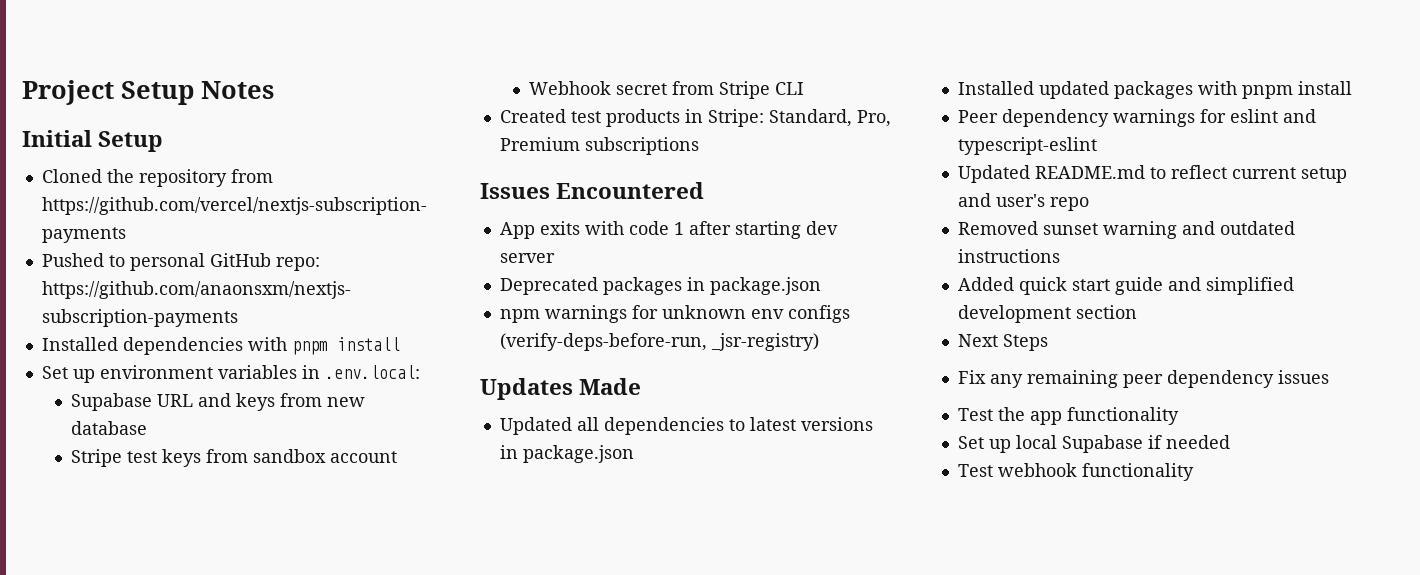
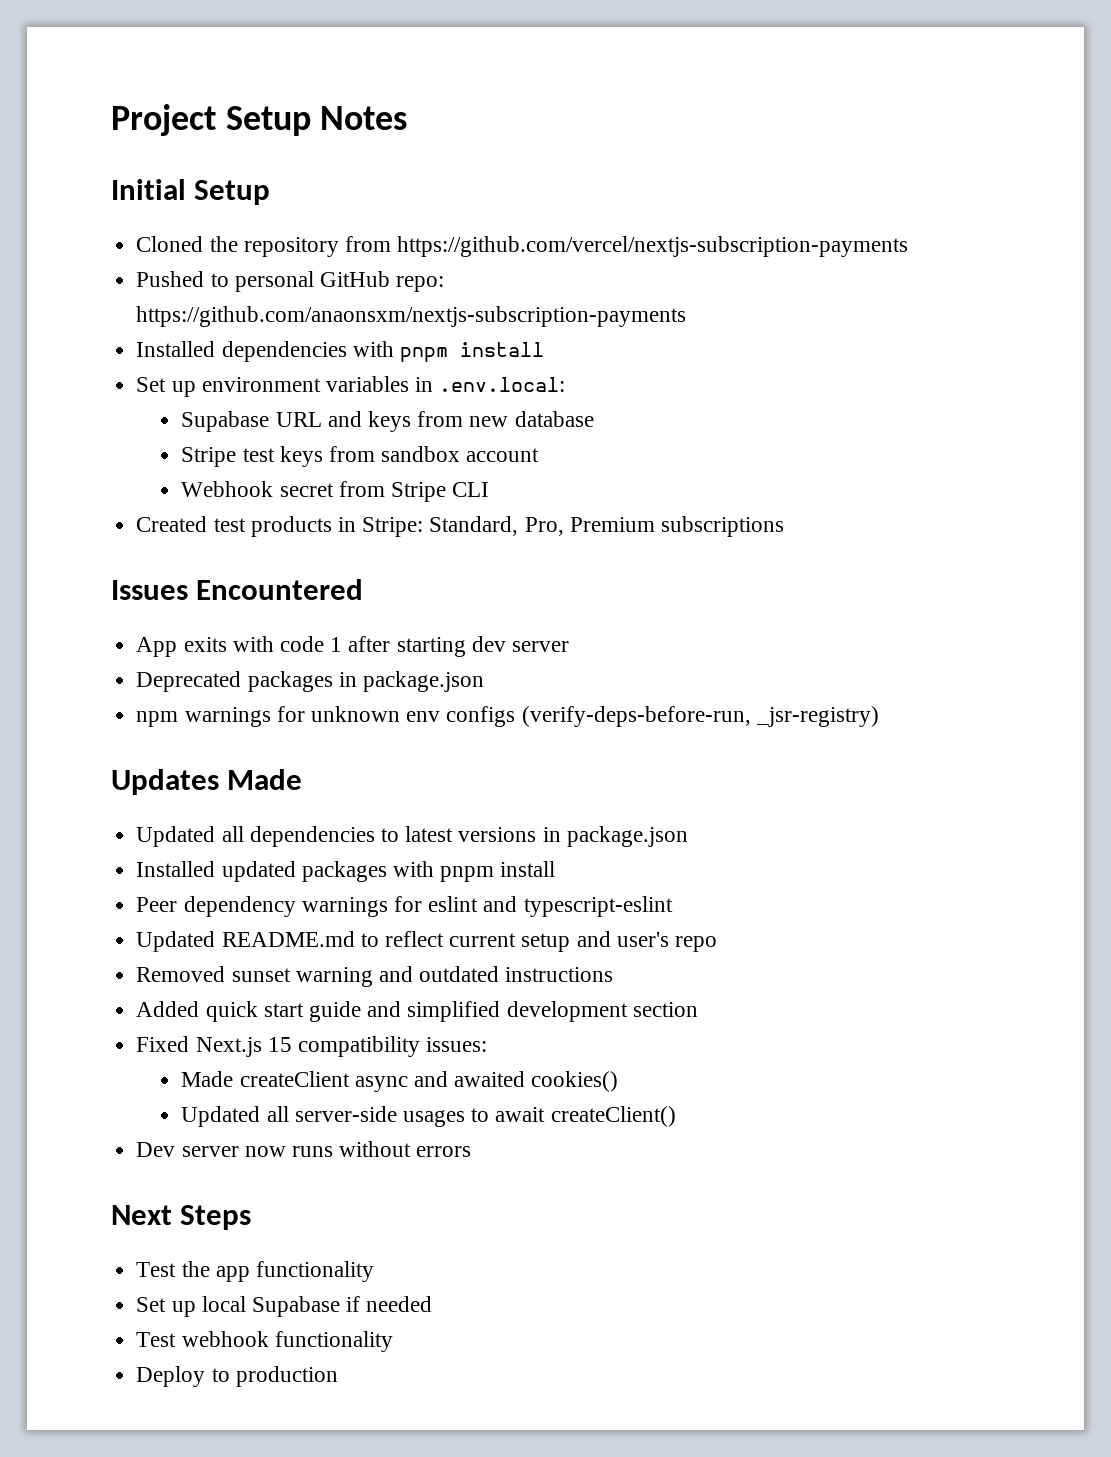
[957,334,1048,351] [957,370,1329,388] Next Steps // Fix any remaining peer dependency issues -> [136,1036,488,1057] [181,1071,619,1092] [181,1106,676,1127] [136,1141,472,1157] [111,1205,252,1230] Fixed Next.js 15 compatibility issues: // Made createClient async and awaited cookies() // Updated all server-side usages to await createClient() // Dev server now runs without errors // Next Steps
(1194, 472) none -> [136,1366,338,1387] // Deploy to production

